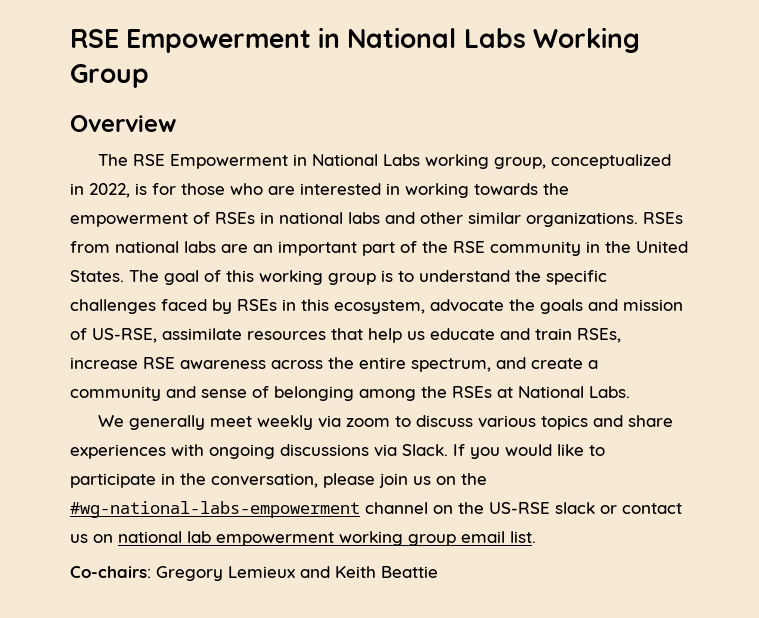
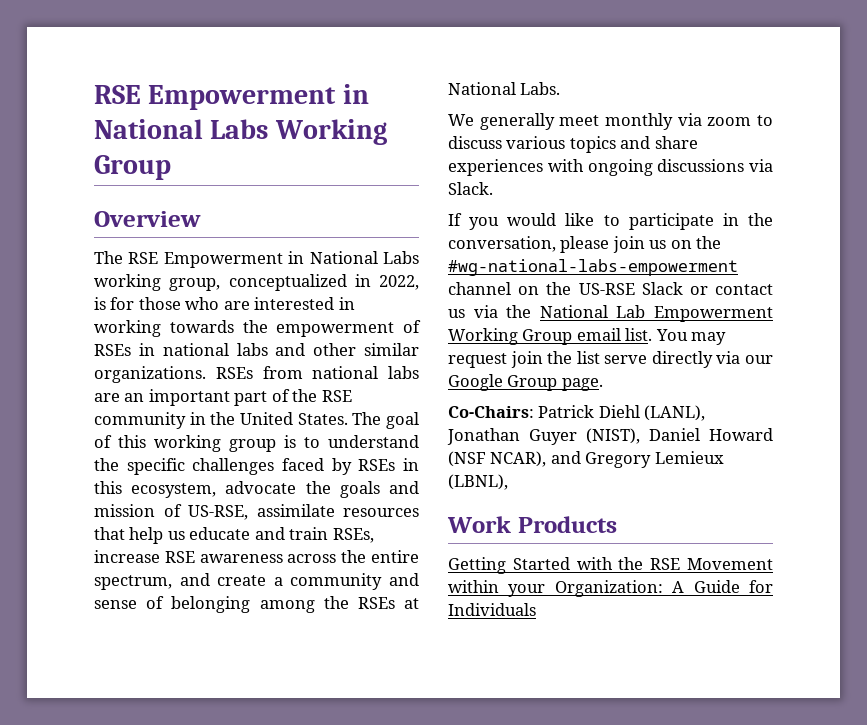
[257,415,314,430] weekly -> [605,113,673,130] monthly
(448, 450) none -> (493, 188) //
[555,502,595,514] slack -> [641,282,683,295] Slack
[93,531,536,546] [70,566,438,581] on national lab empowerment working group email list. // Co-chairs: Gregory Lemieux and Keith Beattie -> [473,305,773,322] [448,328,727,345] [448,351,773,368] [448,374,603,391] [448,405,706,421] [447,428,773,445] [448,451,724,468] [448,474,508,490] [447,516,617,533] [448,557,773,574] [448,580,773,597] [448,603,536,616] via the National Lab Empowerment Working Group email list. You may request join the list serve directly via our Google Group page. // Co-Chairs: Patrick Diehl (LANL), Jonathan Guyer (NIST), Daniel Howard (NSF NCAR), and Gregory Lemieux (LBNL), // Work Products // Getting Started with the RSE Movement within your Organization: A Guide for Individuals

